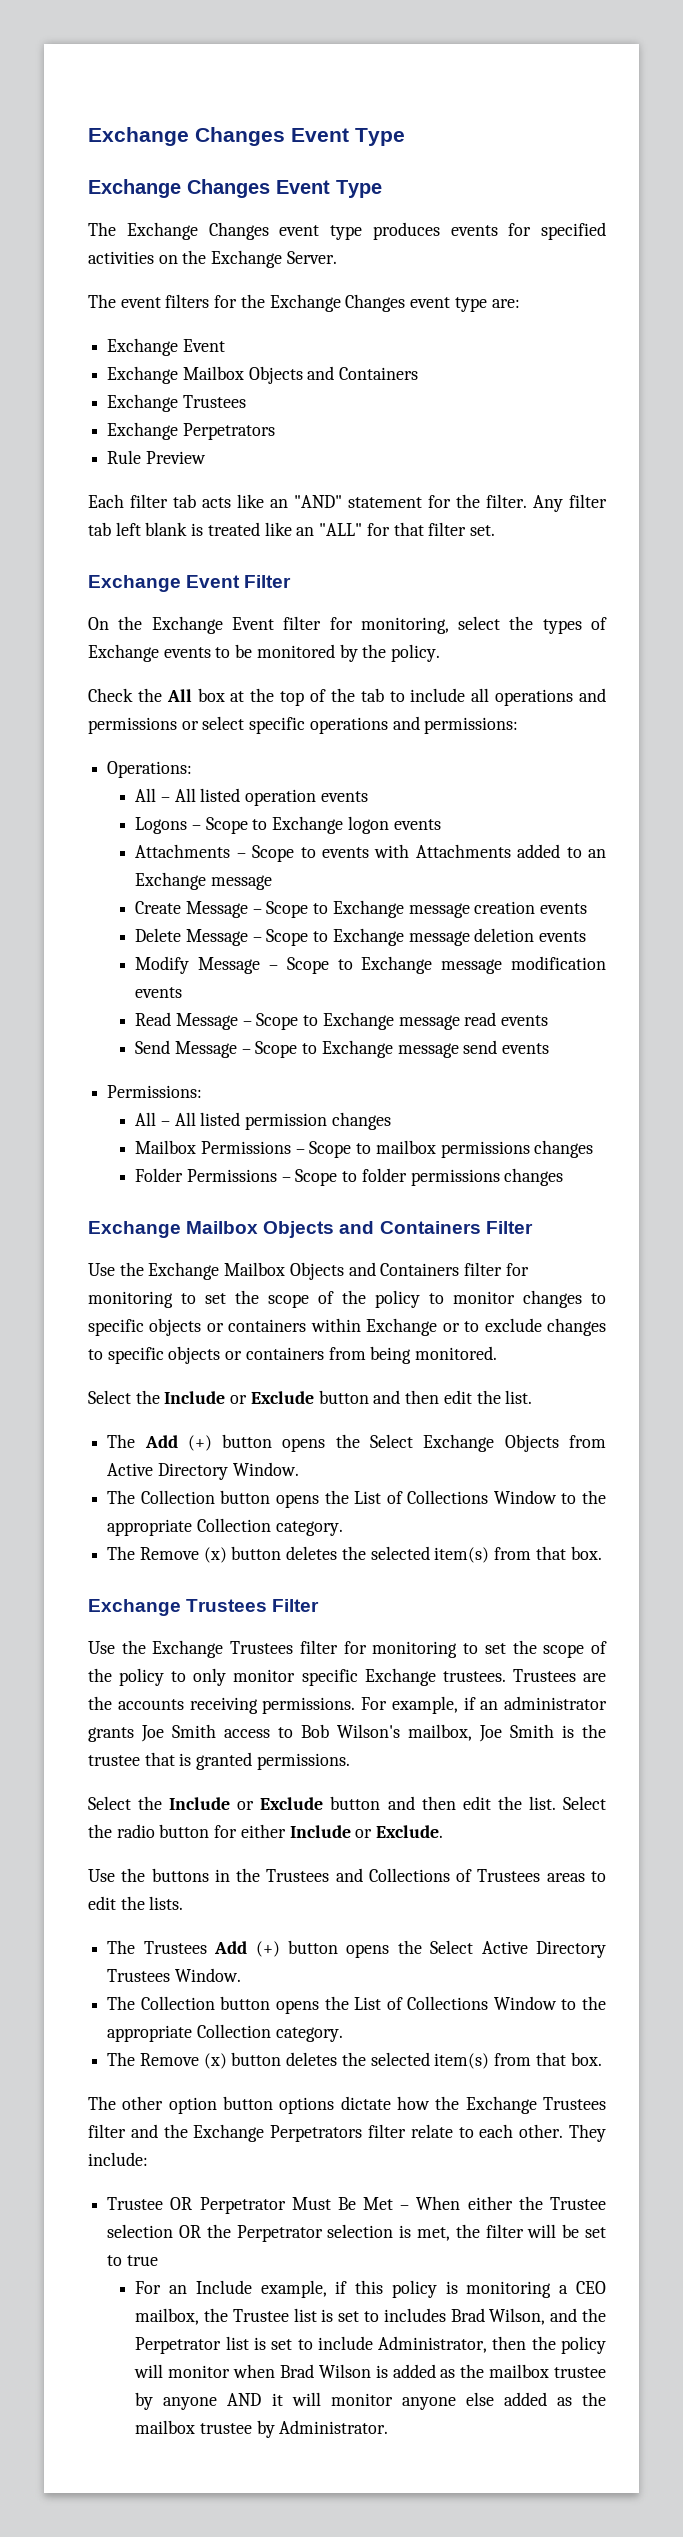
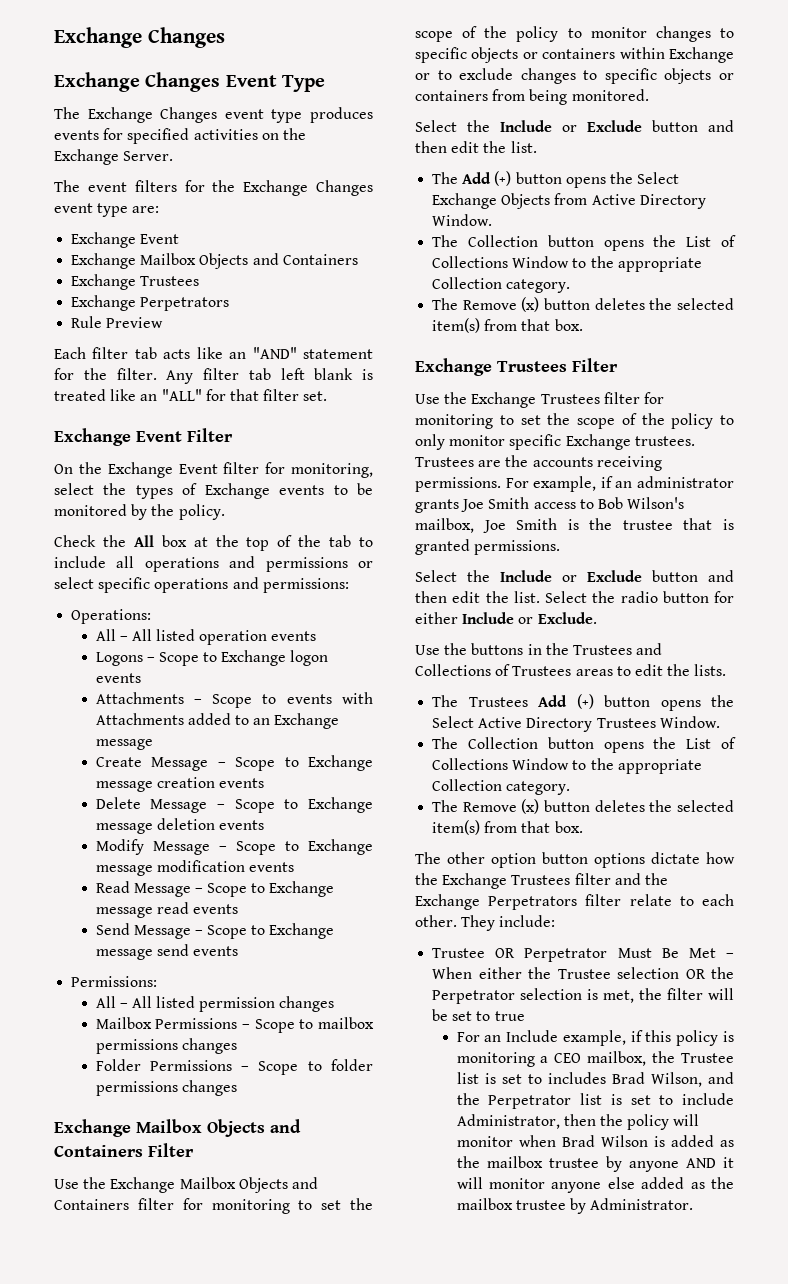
[88,127,405,146] Exchange Changes Event Type -> [54,27,225,48] Exchange Changes

